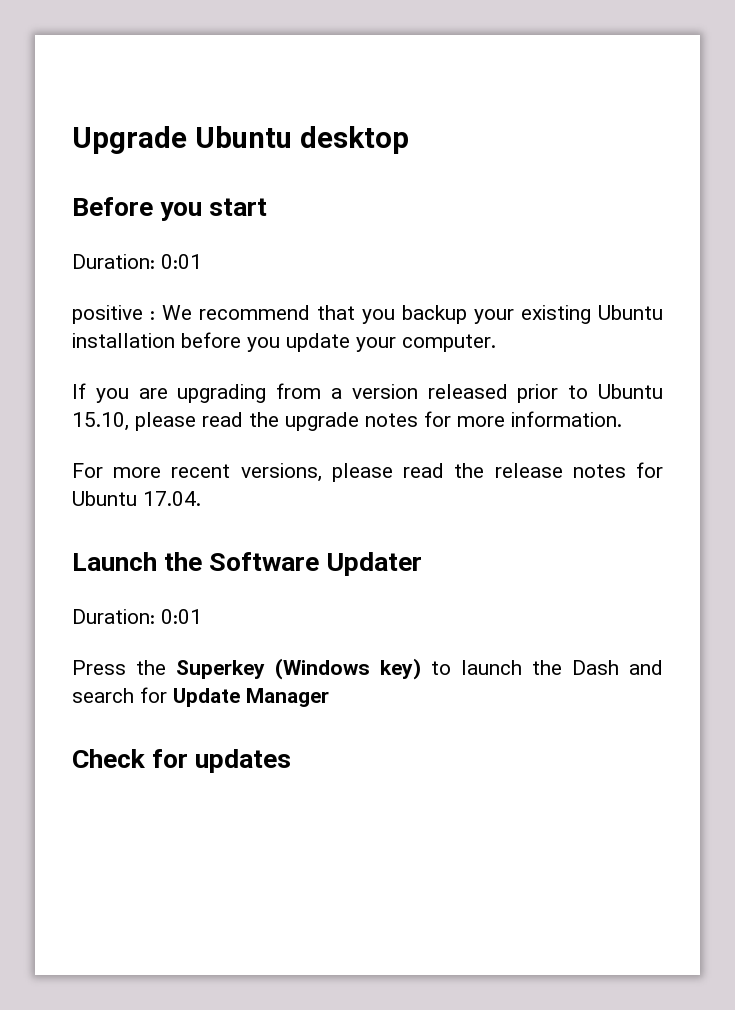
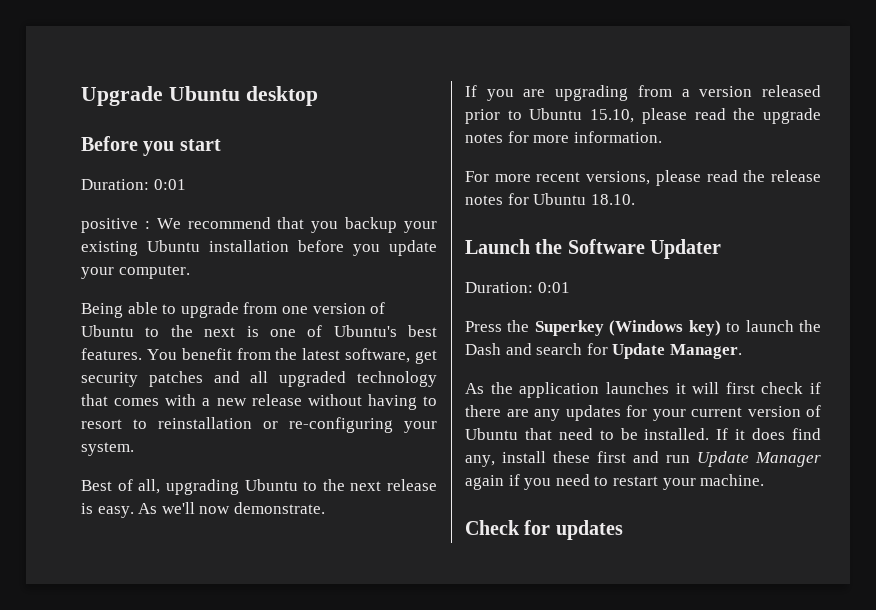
(496, 343) none -> [81,302,386,318] [81,325,437,337] [81,348,437,364] [81,371,438,387] [81,394,437,410] [81,417,437,433] [81,442,134,456] [81,479,437,495] [81,502,325,518] // Being able to upgrade from one version of Ubuntu to the next is one of Ubuntu's best features. You benefit from the latest software, get security patches and all upgraded technology that comes with a new release without having to resort to reinstallation or re-configuring your system. // Best of all, upgrading Ubuntu to the next release is easy. As we'll now demonstrate.
[143,491,201,506] 17.04. -> [590,194,635,205] 18.10.
[246,688,329,707] Manager -> [669,344,742,359] [465,382,821,398] [465,405,821,421] [465,428,821,440] [465,451,821,467] [465,474,765,490] Manager. // As the application launches it will first check if there are any updates for your current version of Ubuntu that need to be installed. If it does find any, install these first and run Update Manager again if you need to restart your machine.

